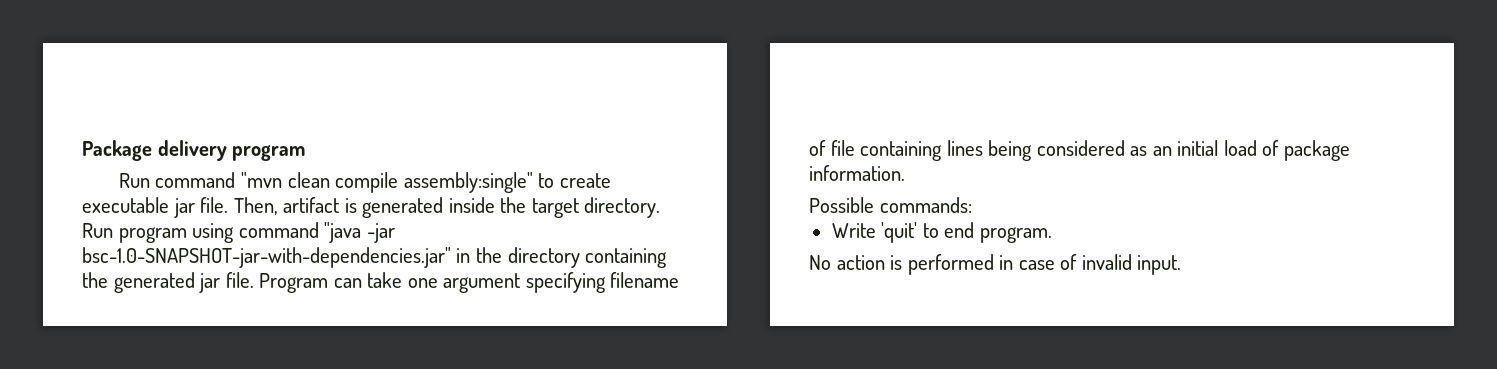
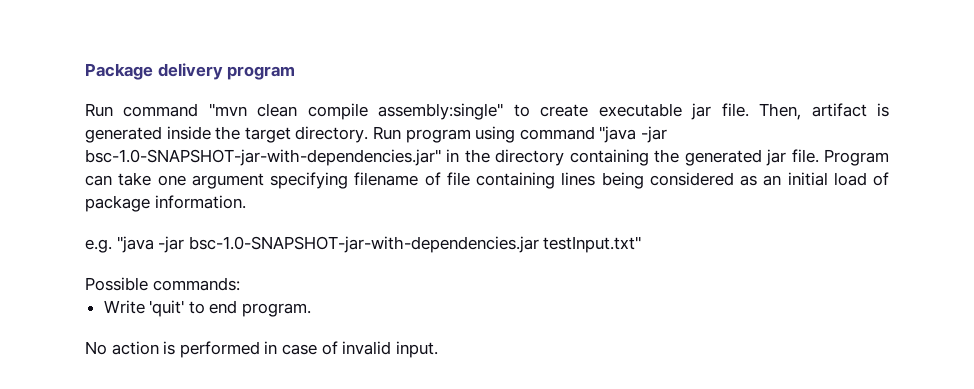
(905, 173) none -> [85,236,642,253] // e.g. "java -jar bsc-1.0-SNAPSHOT-jar-with-dependencies.jar testInput.txt"

